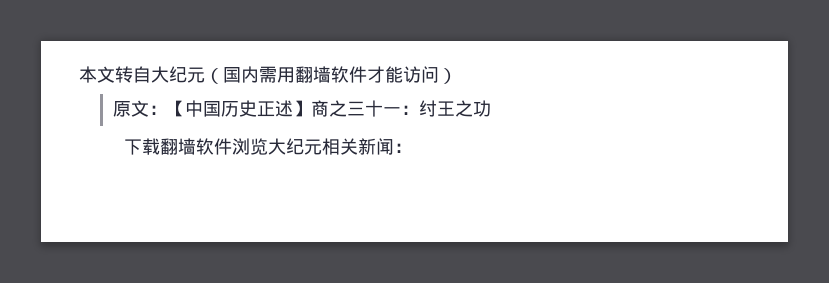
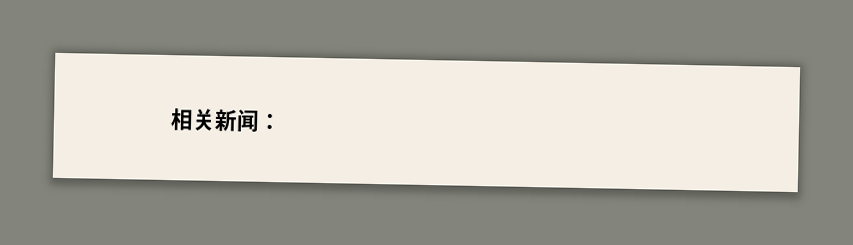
[79,66,457,84] [112,100,491,117] [124,138,323,155] 本文转自大纪元（国内需用翻墙软件才能访问） // 原文：【中国历史正述】商之三十一：纣王之功 // 下载翻墙软件浏览大纪元 -> (170, 119) none

